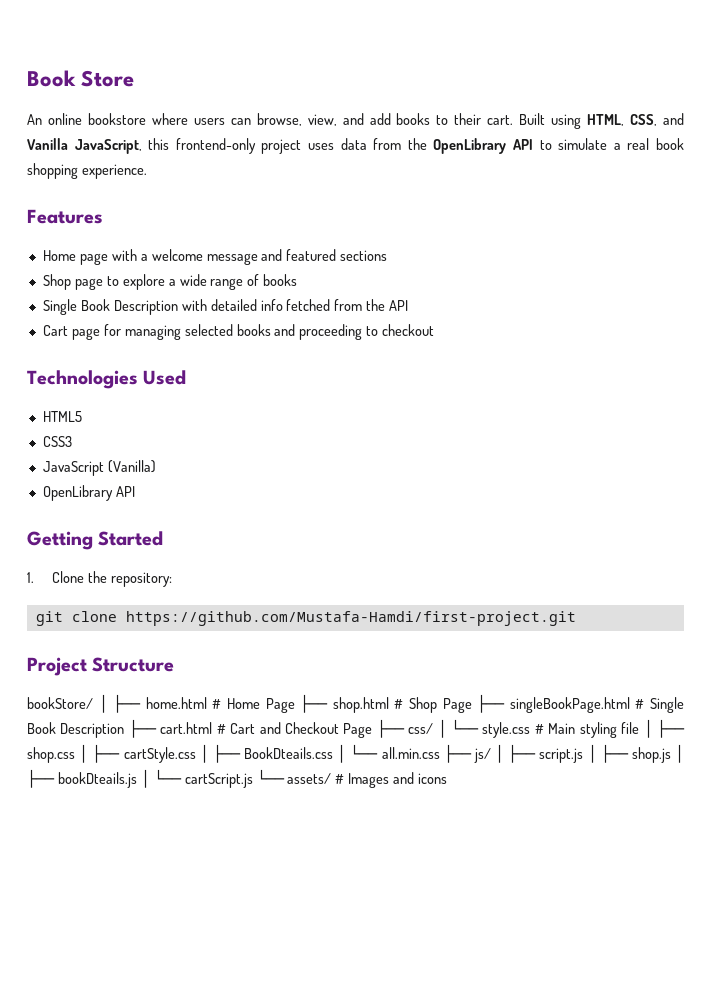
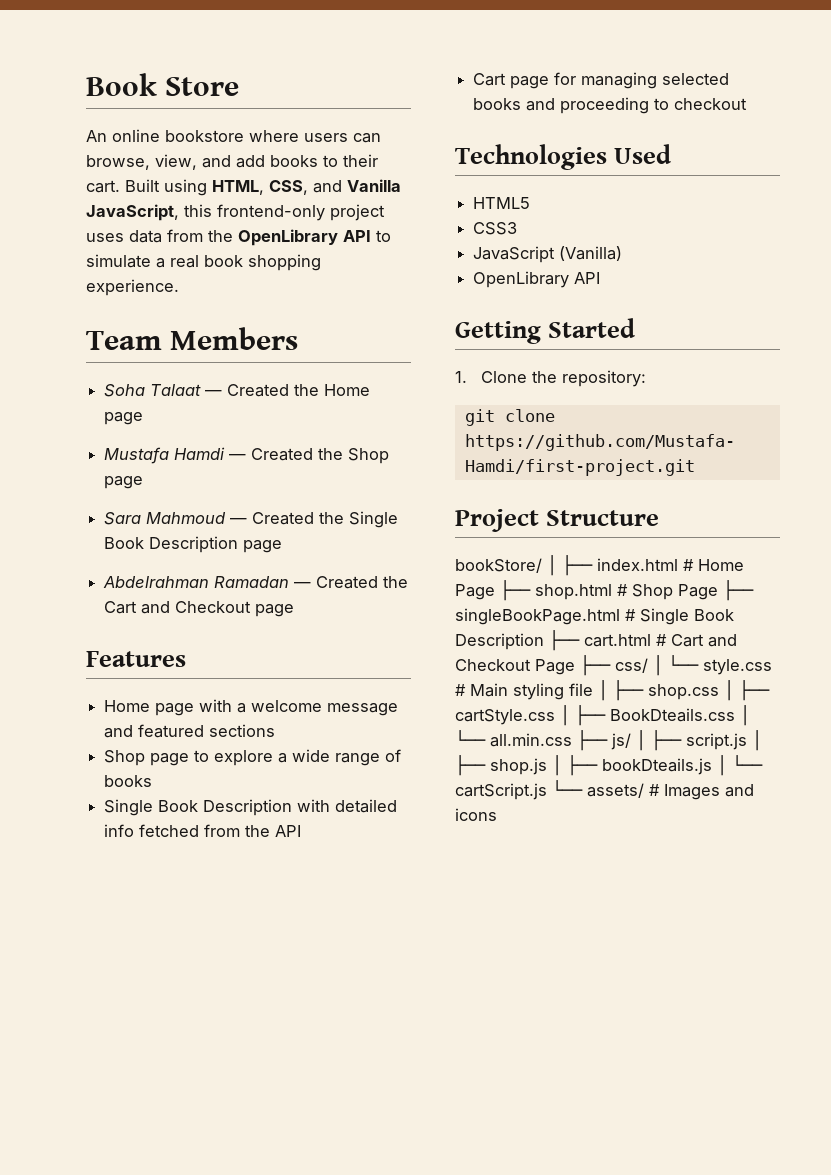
(147, 171) none -> [86,327,299,350] [104,384,371,397] [104,412,144,425] [104,447,390,464] [104,476,144,489] [104,511,399,528] [104,536,283,553] [103,576,409,589] [104,601,295,617] // Team Members // Soha Talaat — Created the Home page // Mustafa Hamdi — Created the Shop page // Sara Mahmoud — Created the Single Book Description page // Abdelrahman Ramadan — Created the Cart and Checkout page
[145,697,207,709] home.html -> [597,558,678,571] index.html

